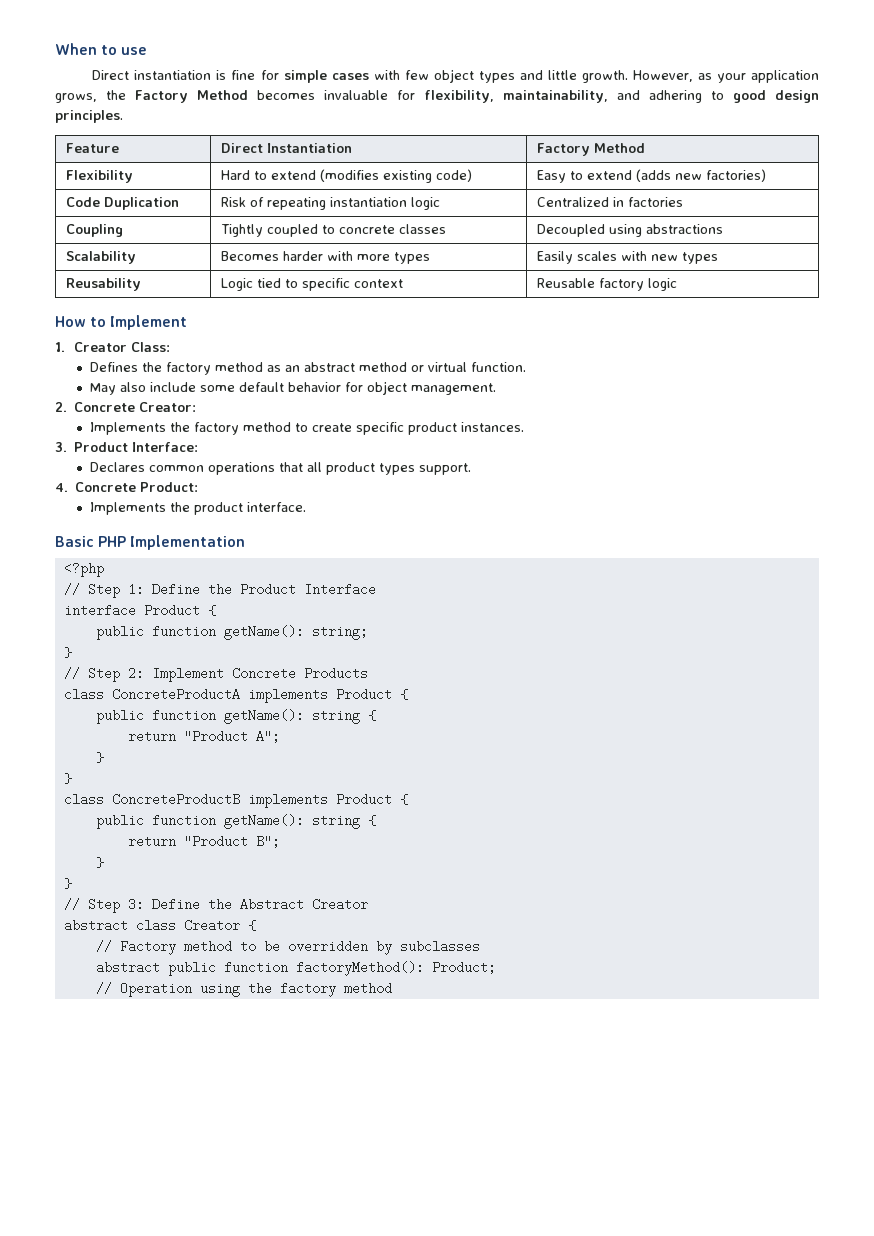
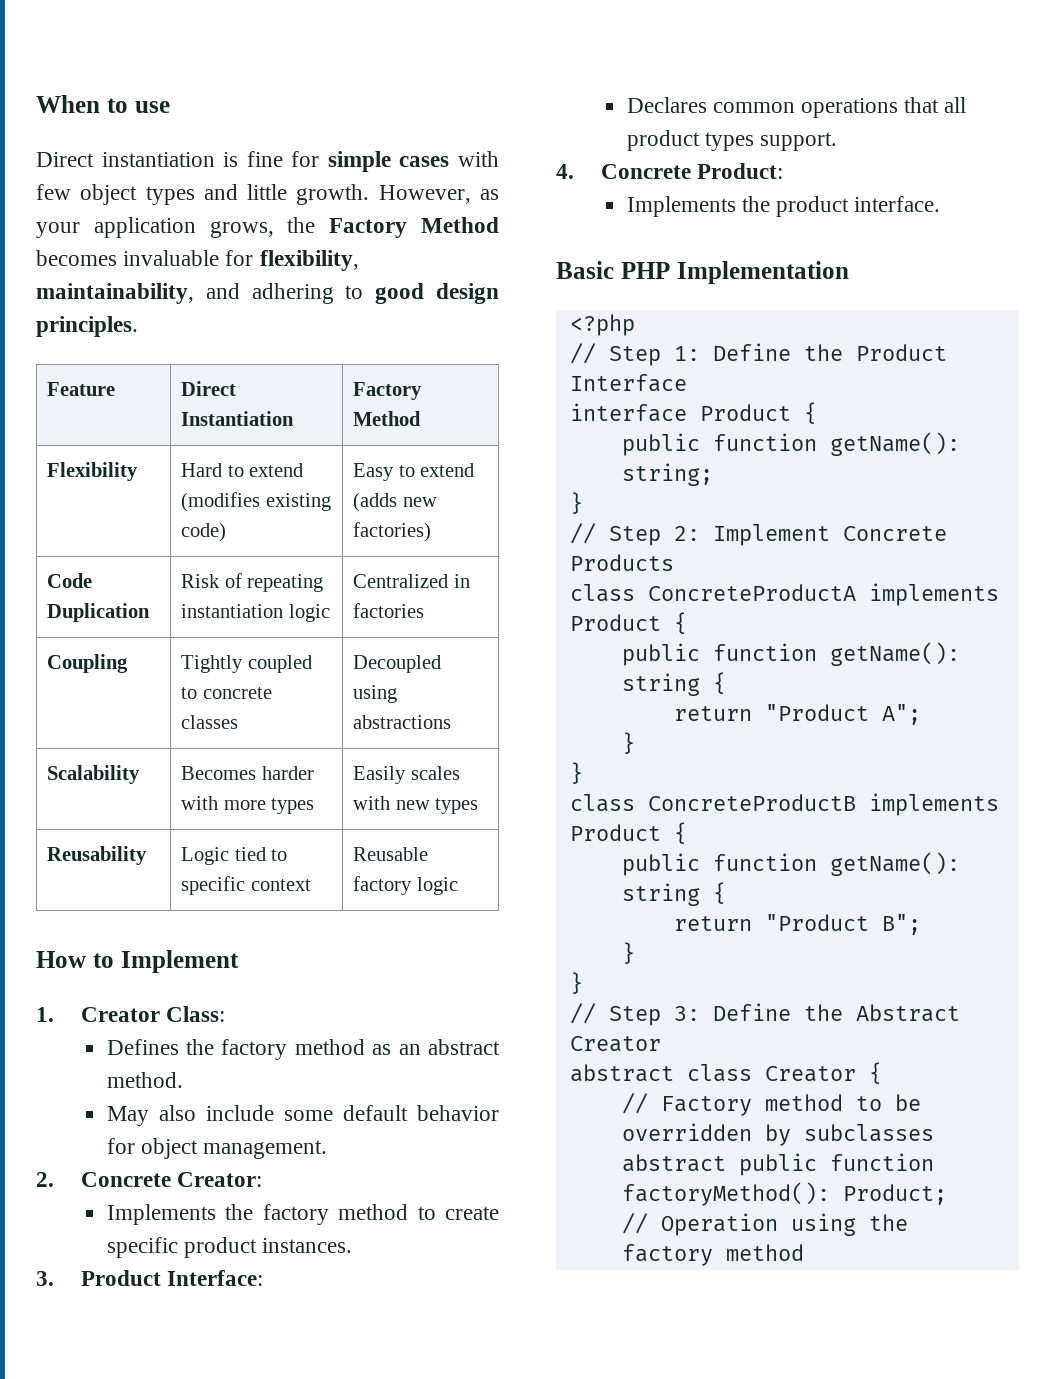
[359,362,527,372] method or virtual function. -> [106,1072,183,1088] method.

